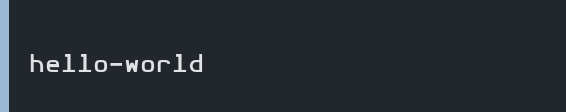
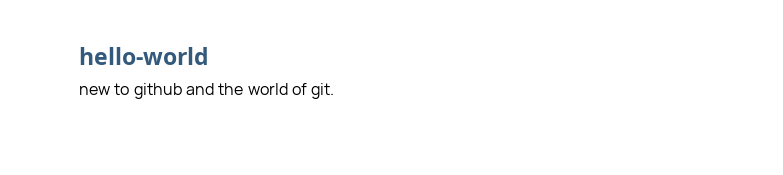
(204, 63) none -> [79,83,335,99] // new to github and the world of git.

